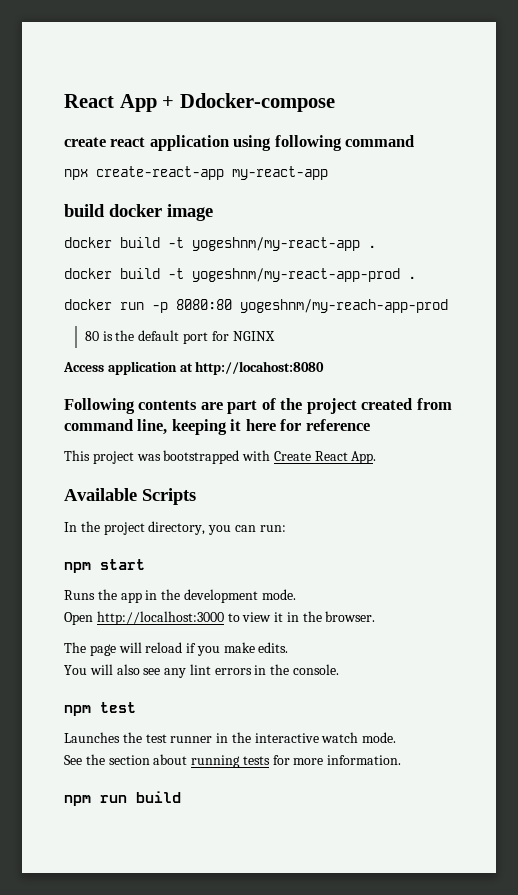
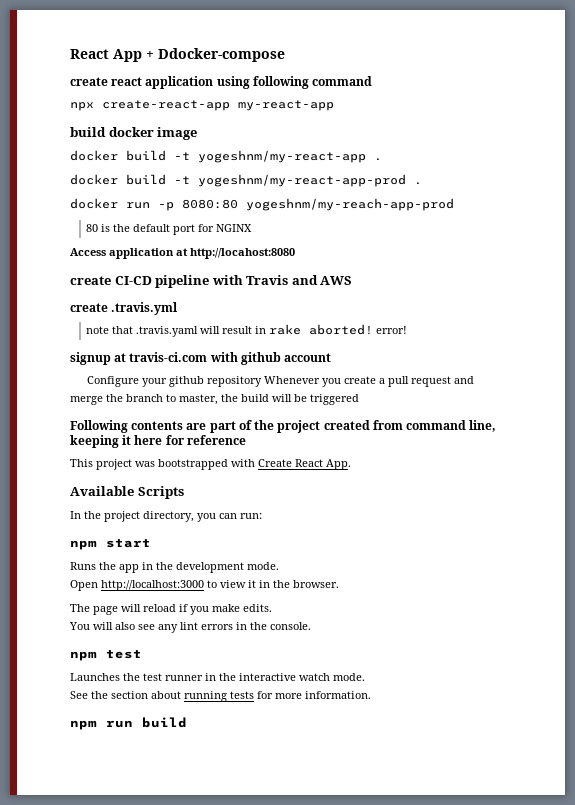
(325, 368) none -> [70,275,353,288] [70,302,179,315] [86,324,408,337] [70,352,332,365] [87,376,475,387] [70,394,359,405] // create CI-CD pipeline with Travis and AWS // create .travis.yml // note that .travis.yaml will result in rake aborted! error! // signup at travis-ci.com with github account // Configure your github repository Whenever you create a pull request and merge the branch to master, the build will be triggered

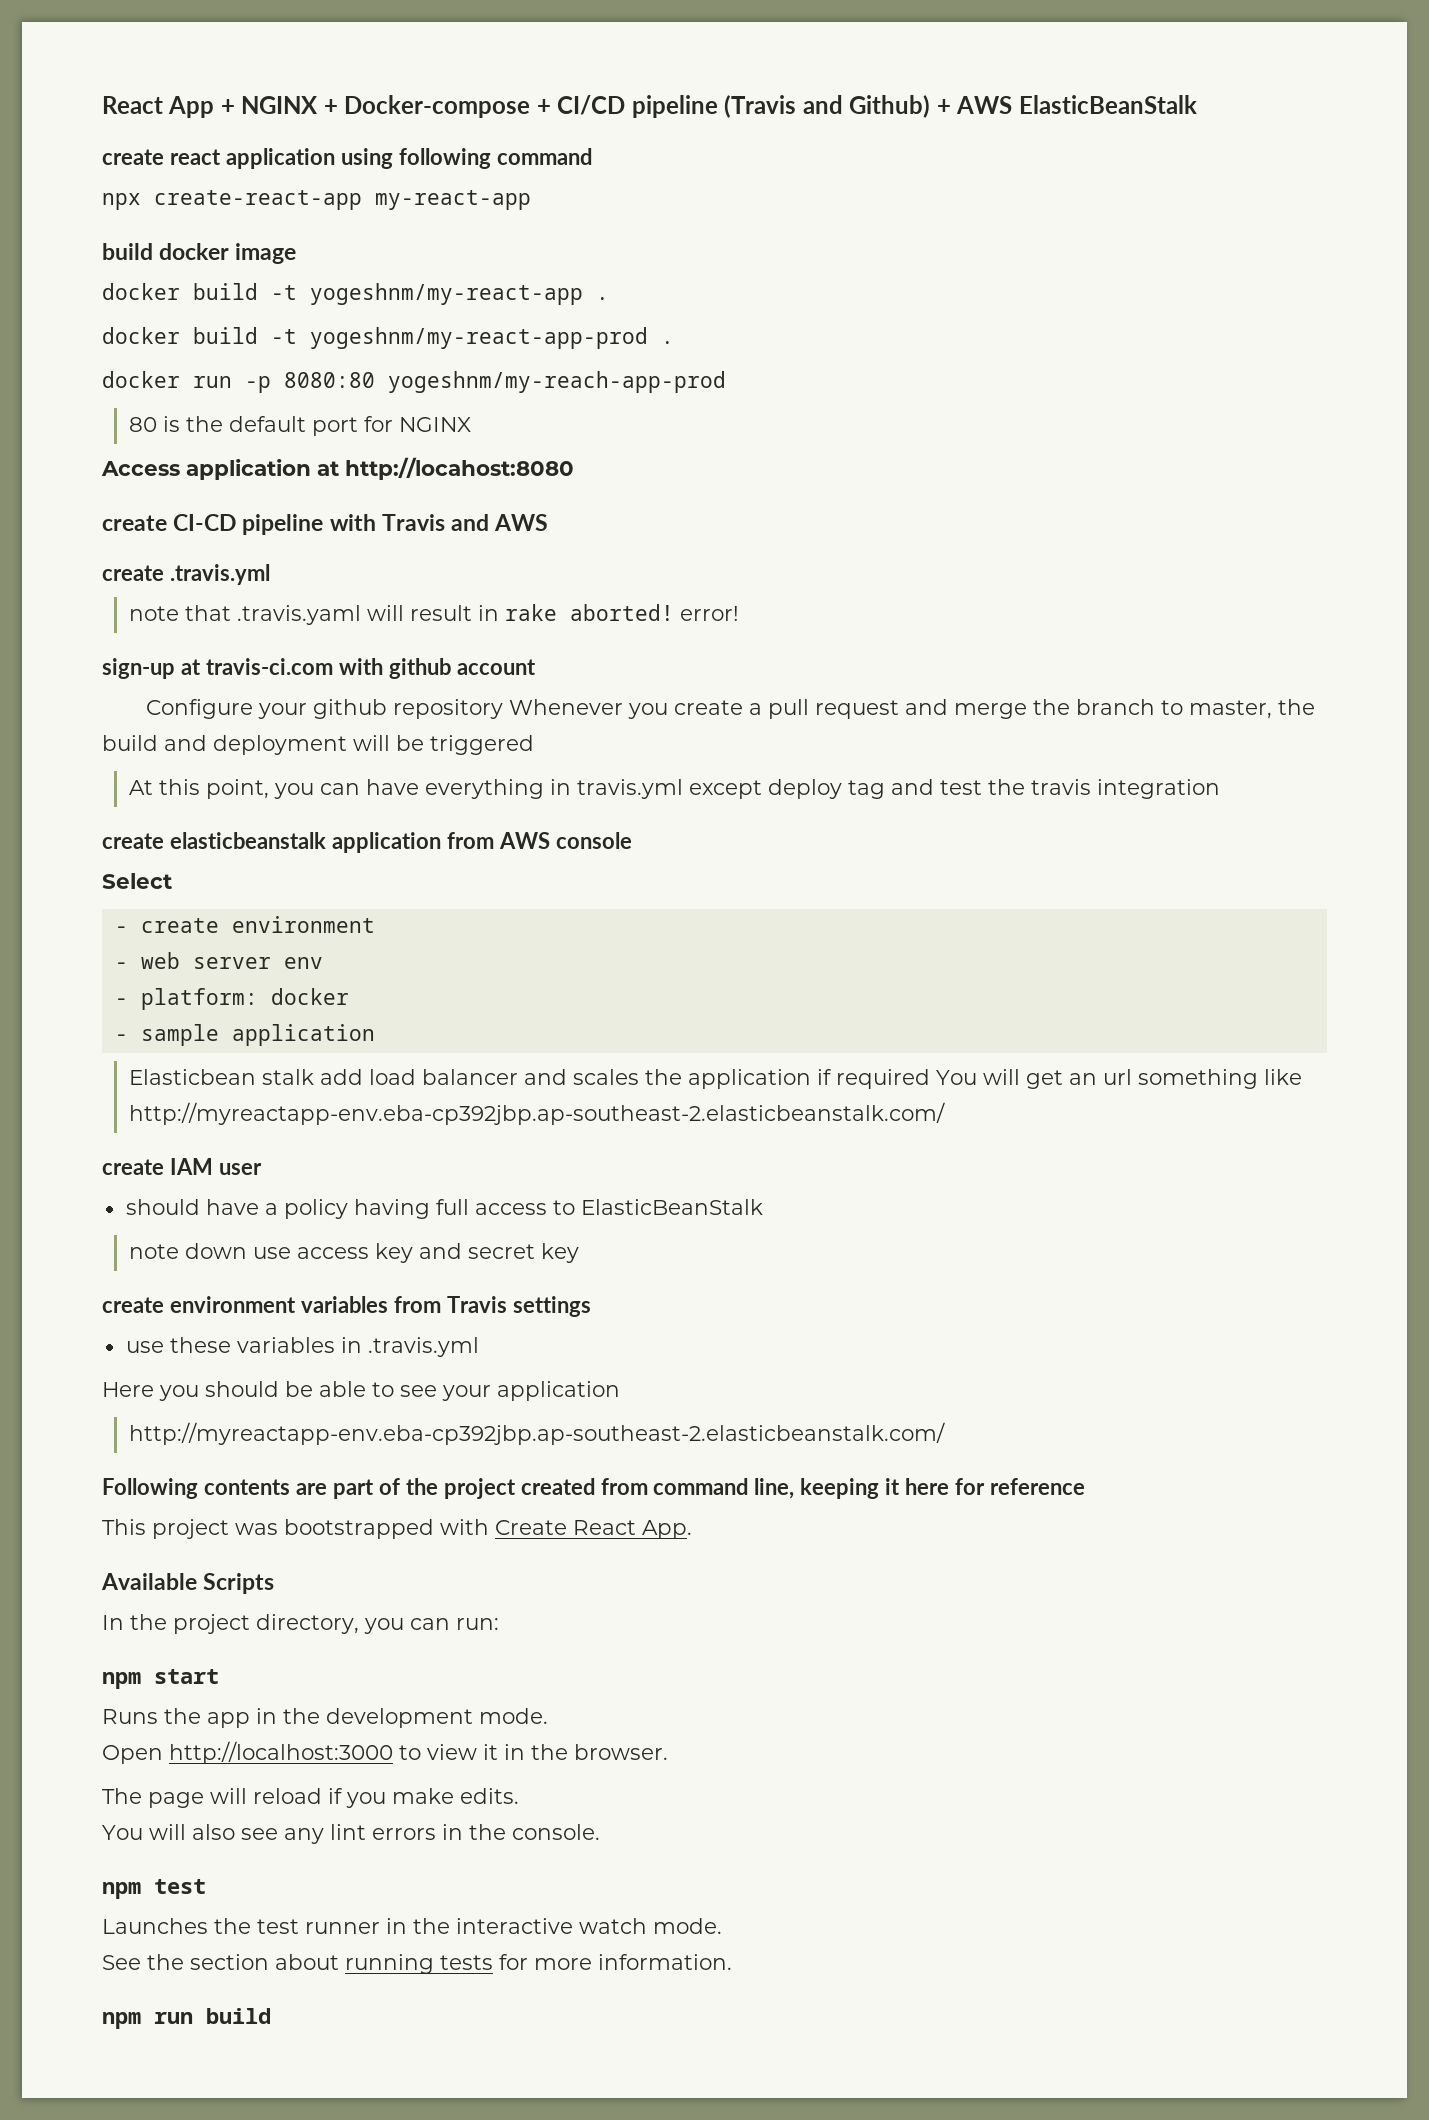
[158,48,285,62] Ddocker-compose -> [241,95,1197,118] NGINX + Docker-compose + CI/CD pipeline (Travis and Github) + AWS ElasticBeanStalk
[70,352,111,365] signup -> [102,658,175,679] sign-up
(269, 398) none -> [164,735,347,755] and deployment
(359, 399) none -> [128,779,1220,799] [102,832,632,853] [102,873,172,889] [114,916,375,933] [114,952,323,969] [114,988,349,1010] [114,1024,375,1046] [128,1069,1302,1089] [128,1102,945,1125] [102,1158,262,1175] [125,1199,763,1219] [128,1243,579,1263] [102,1296,591,1317] [125,1337,479,1357] [102,1381,620,1401] [128,1422,945,1445] // At this point, you can have everything in travis.yml except deploy tag and test the travis integration // create elasticbeanstalk application from AWS console // Select // - create environment // - web server env // - platform: docker // - sample application // Elasticbean stalk add load balancer and scales the application if required You will get an url something like http://myreactapp-env.eba-cp392jbp.ap-southeast-2.elasticbeanstalk.com/ // create IAM user // should have a policy having full access to ElasticBeanStalk // note down use access key and secret key // create environment variables from Travis settings // use these variables in .travis.yml // Here you should be able to see your application // http://myreactapp-env.eba-cp392jbp.ap-southeast-2.elasticbeanstalk.com/

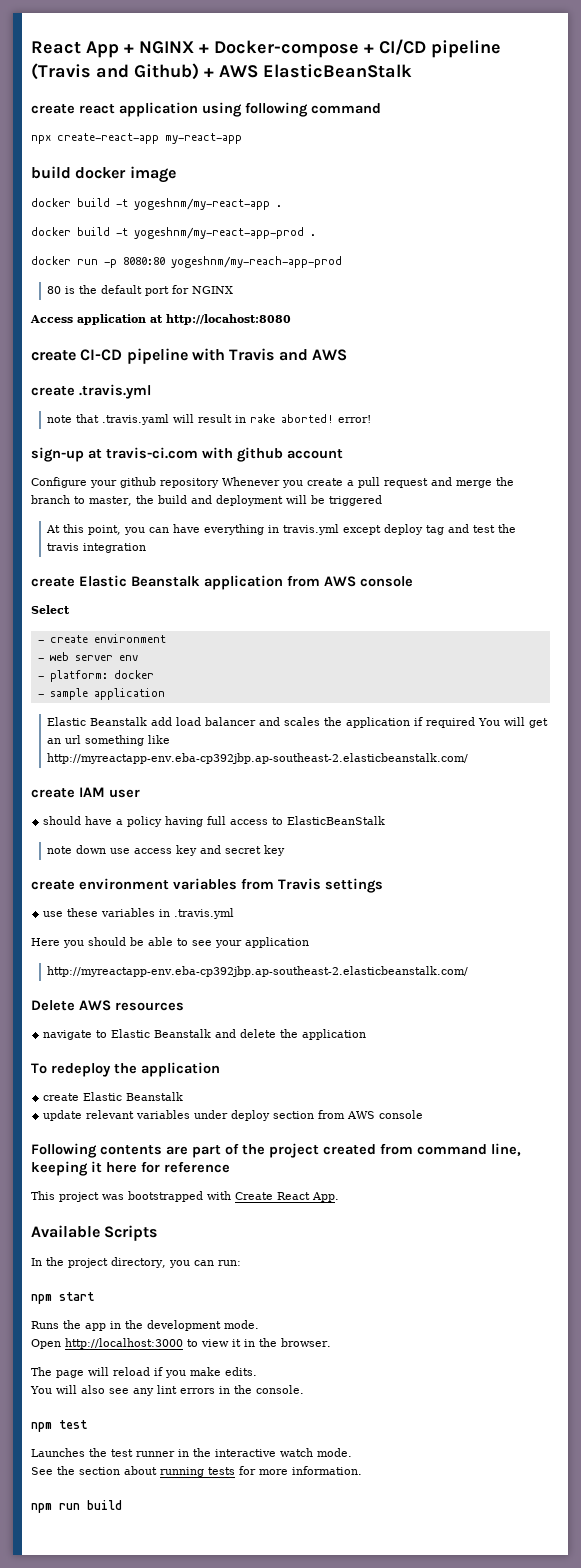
[169,832,326,849] elasticbeanstalk -> [79,575,200,587] Elastic Beanstalk
[128,1069,314,1085] Elasticbean stalk -> [46,717,147,726] Elastic Beanstalk
(945, 1433) none -> [31,1000,184,1011] [43,1029,367,1040] [31,1062,220,1077] [43,1092,184,1101] [43,1110,424,1121] // Delete AWS resources // navigate to Elastic Beanstalk and delete the application // To redeploy the application // create Elastic Beanstalk // update relevant variables under deploy section from AWS console

